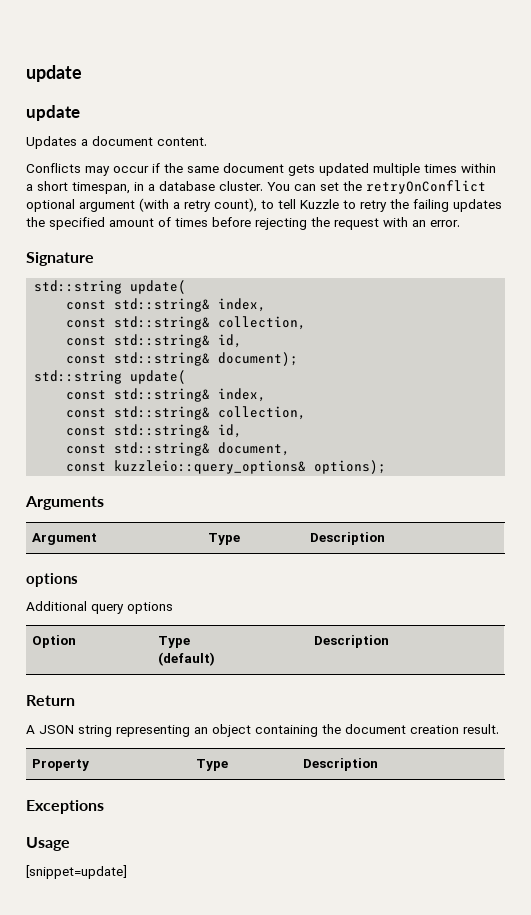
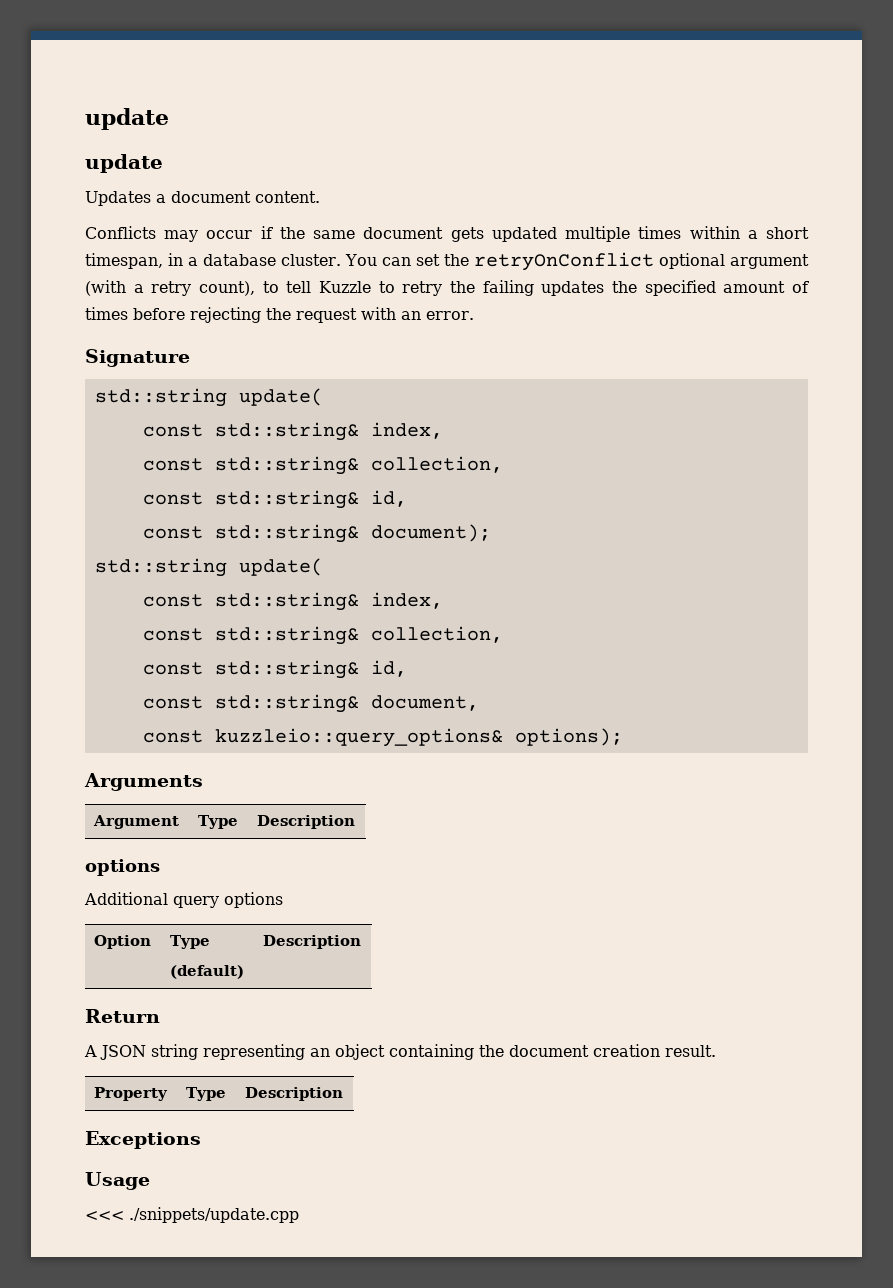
[26,865,127,879] [snippet=update] -> [85,1207,299,1223] <<< ./snippets/update.cpp

